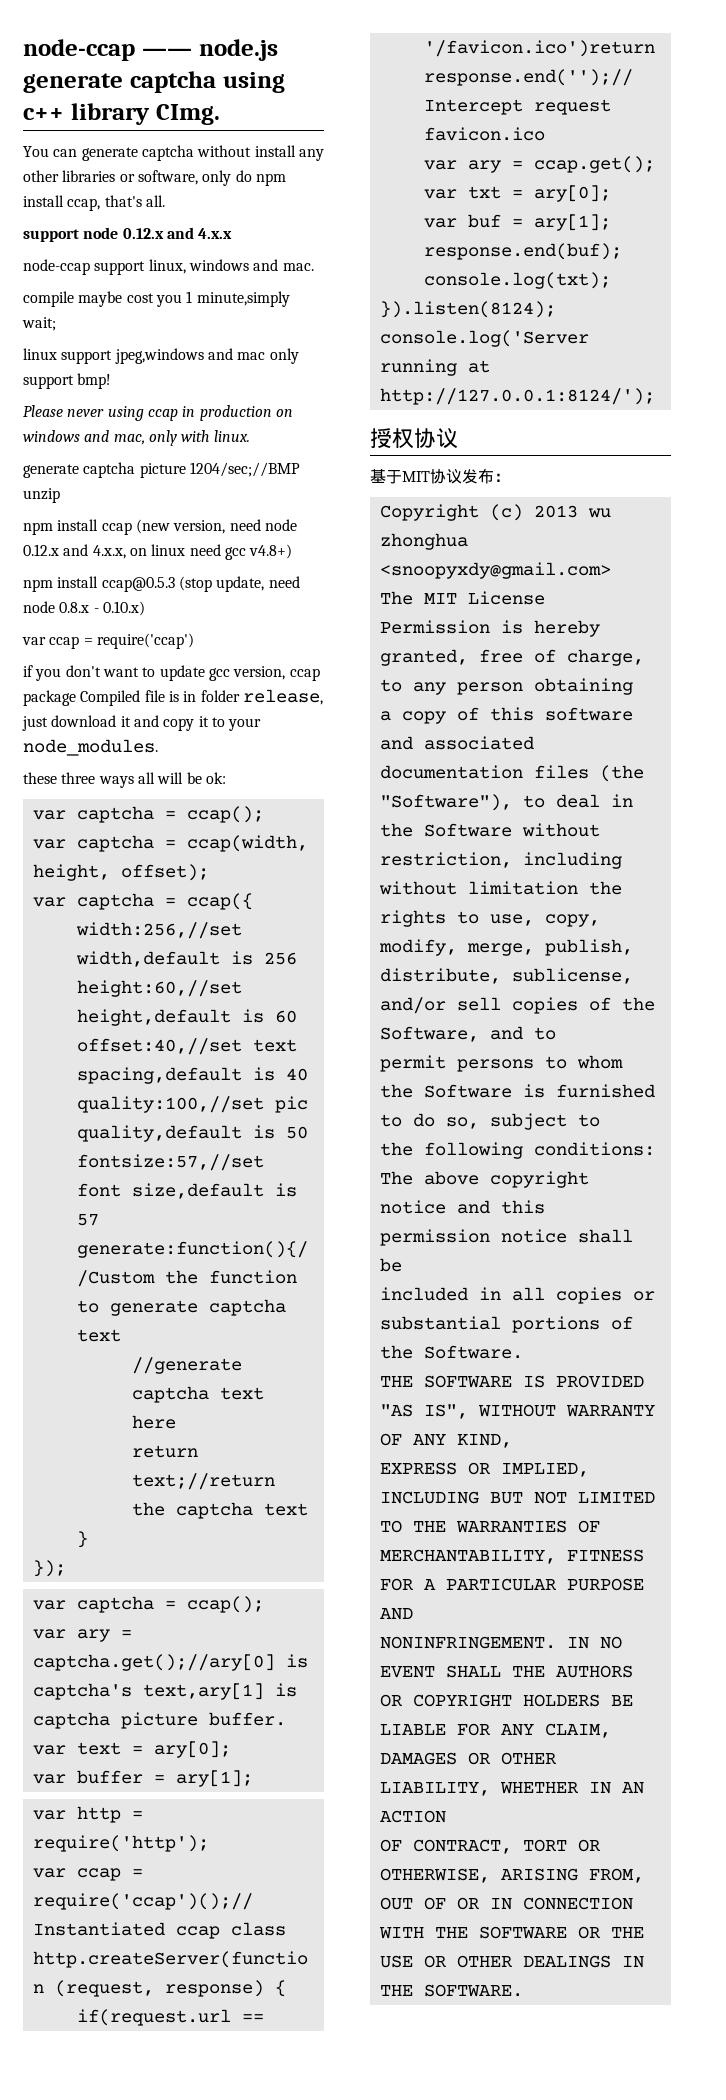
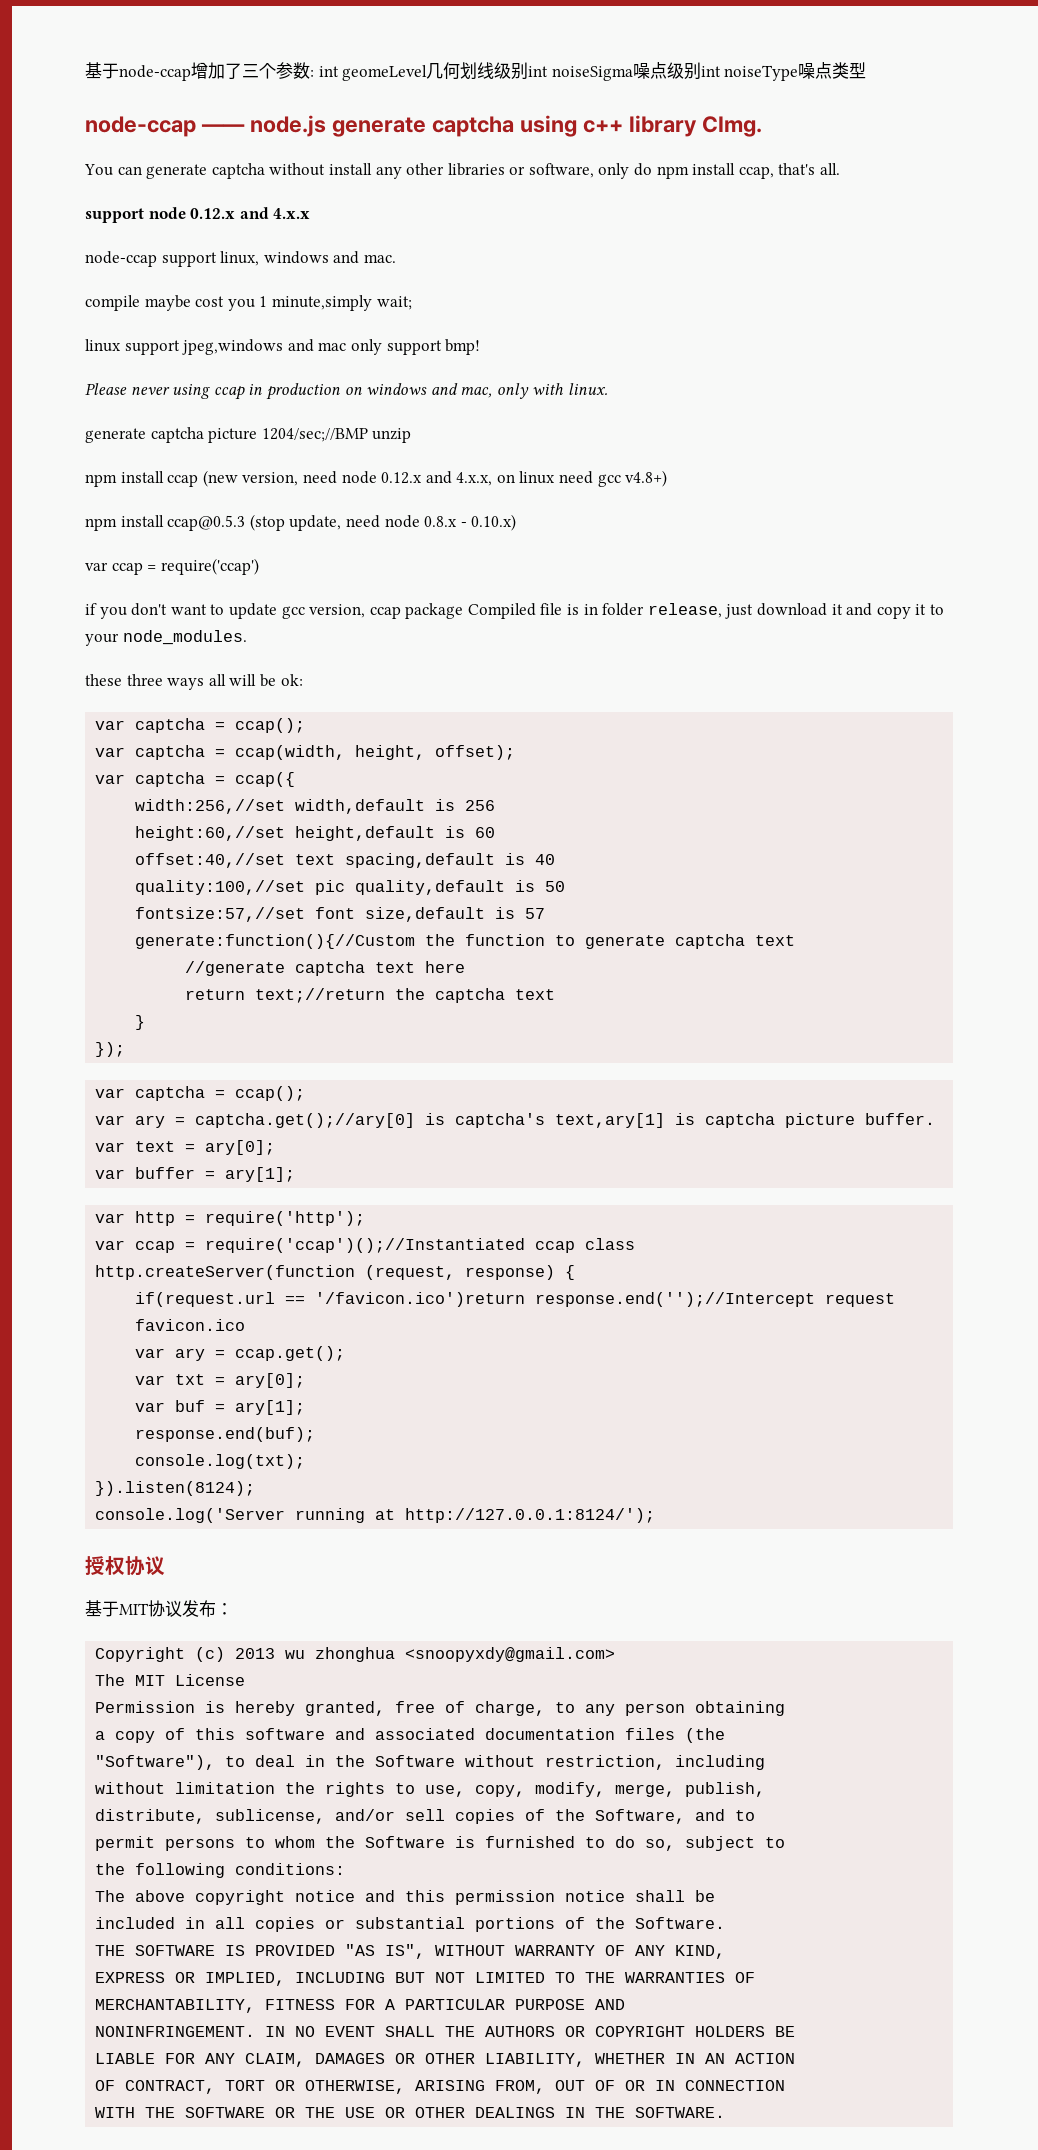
(23, 50) none -> [85,62,867,81] 基于node-ccap增加了三个参数: int geomeLevel几何划线级别int noiseSigma噪点级别int noiseType噪点类型 //

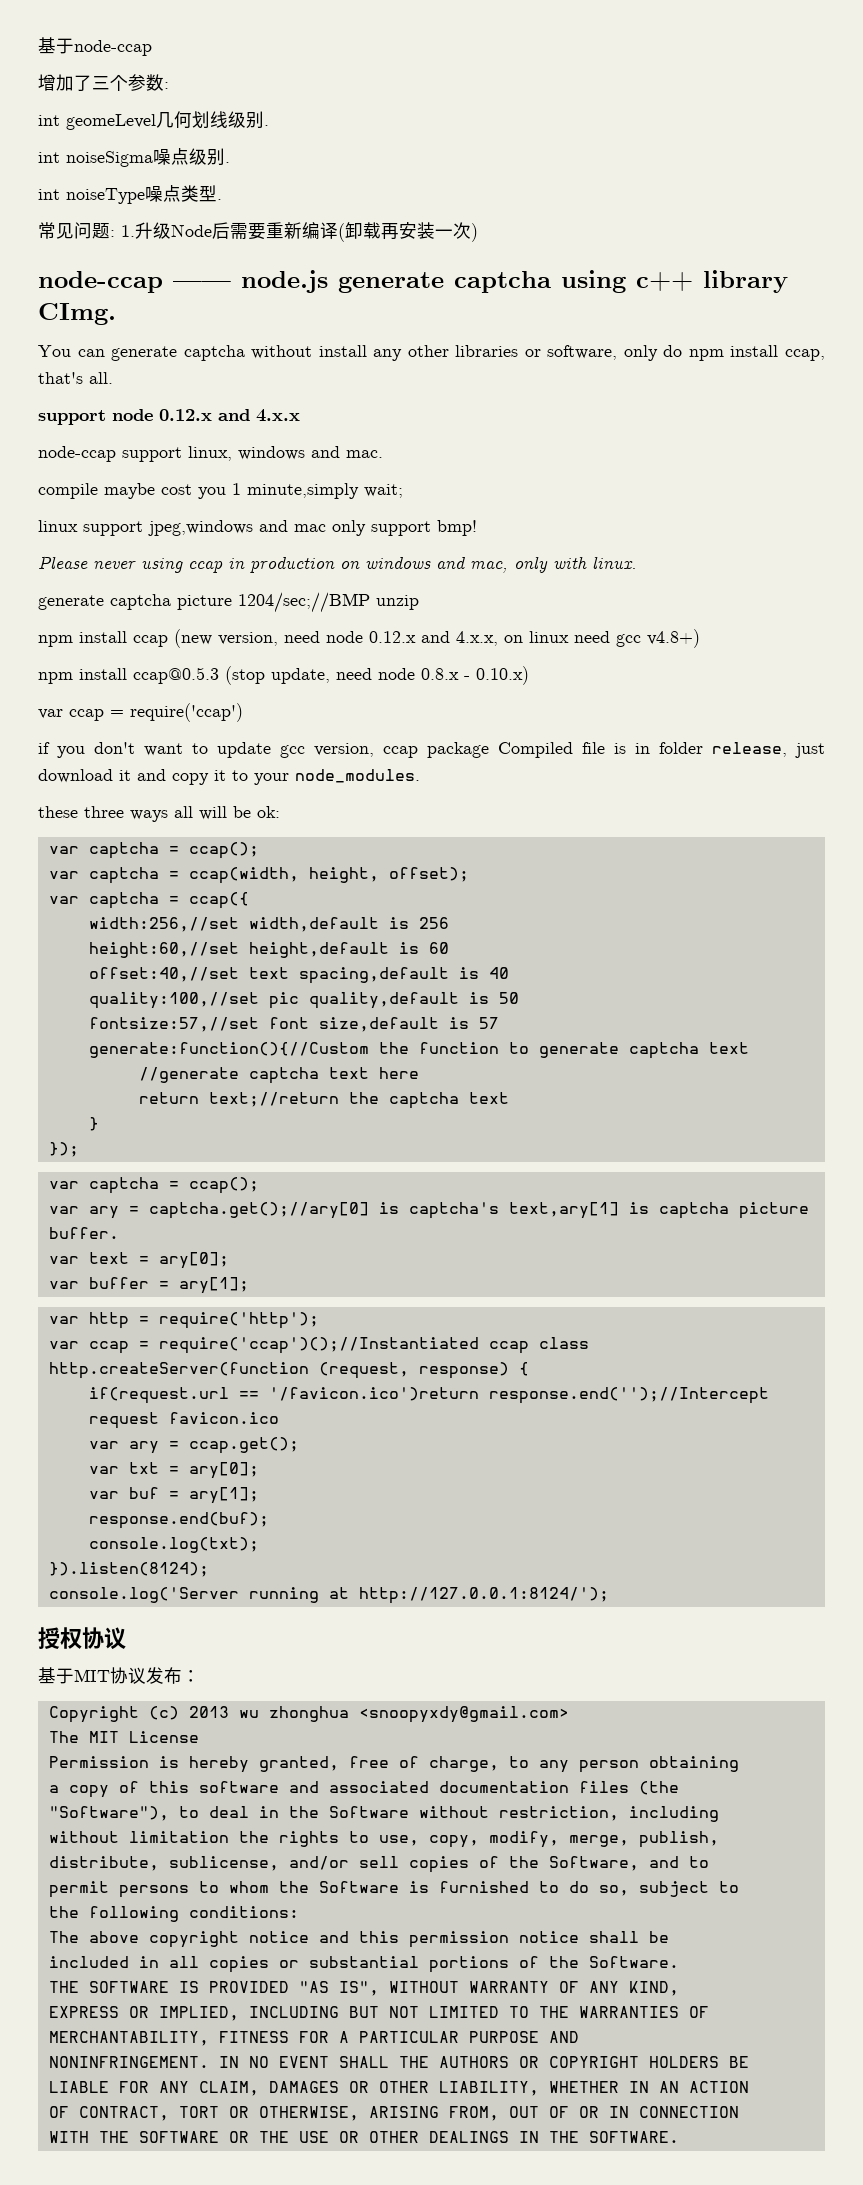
(191, 73) none -> (152, 48) //
(314, 73) none -> (169, 85) //
(529, 71) none -> [264,125,269,126] . //
(701, 71) none -> [225,162,230,163] . //
(867, 70) none -> [217,199,222,200] [38,222,478,242] . // 常见问题: 1.升级Node后需要重新编译(卸载再安装一次)

